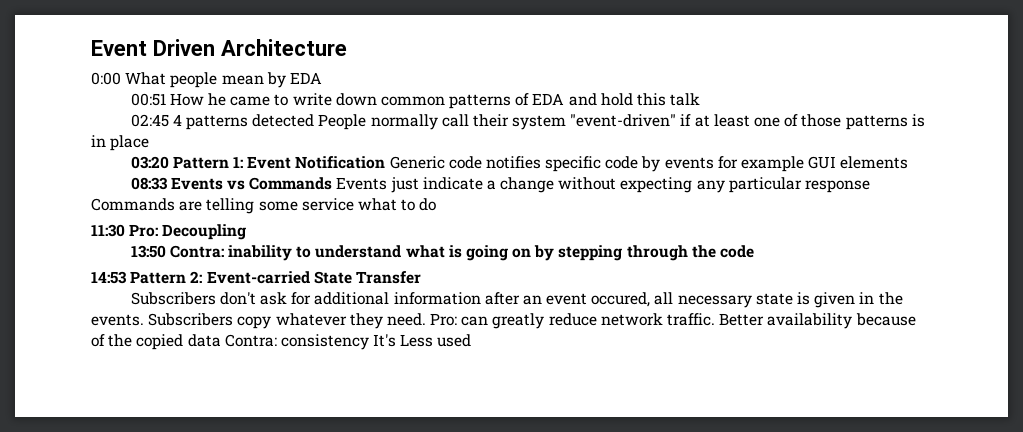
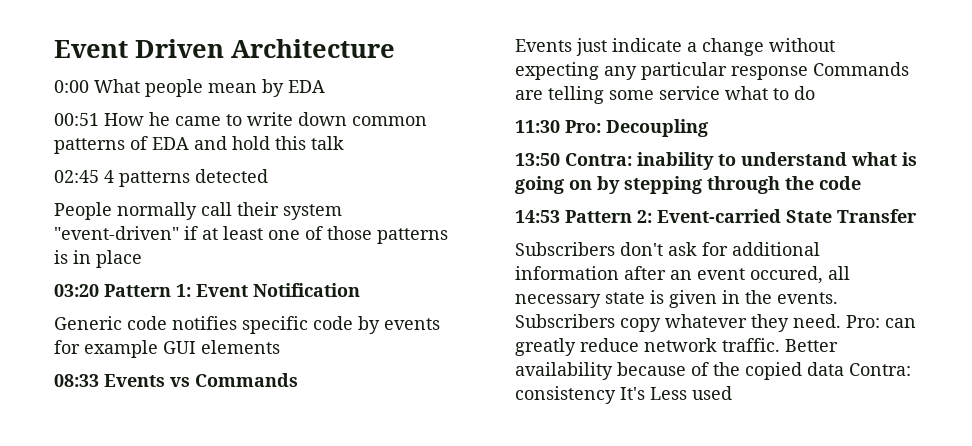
(315, 120) none -> (268, 176) //
(386, 162) none -> (360, 290) //
(333, 183) none -> (298, 380) //

